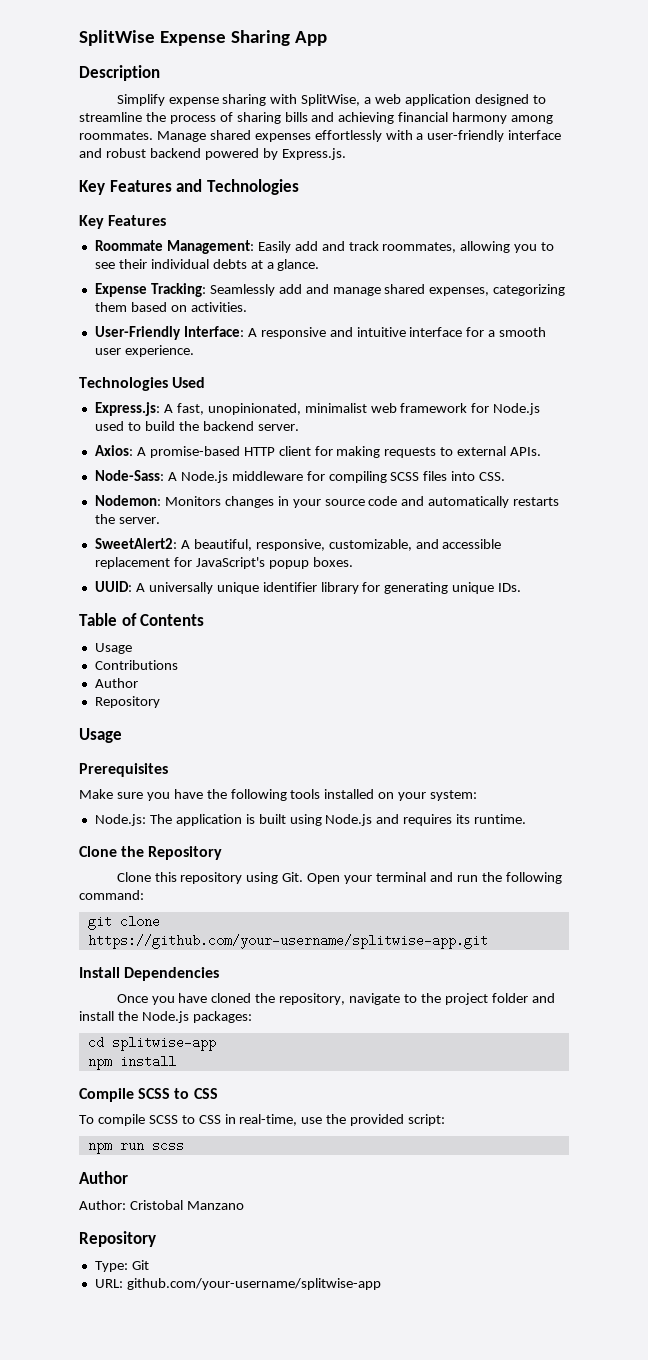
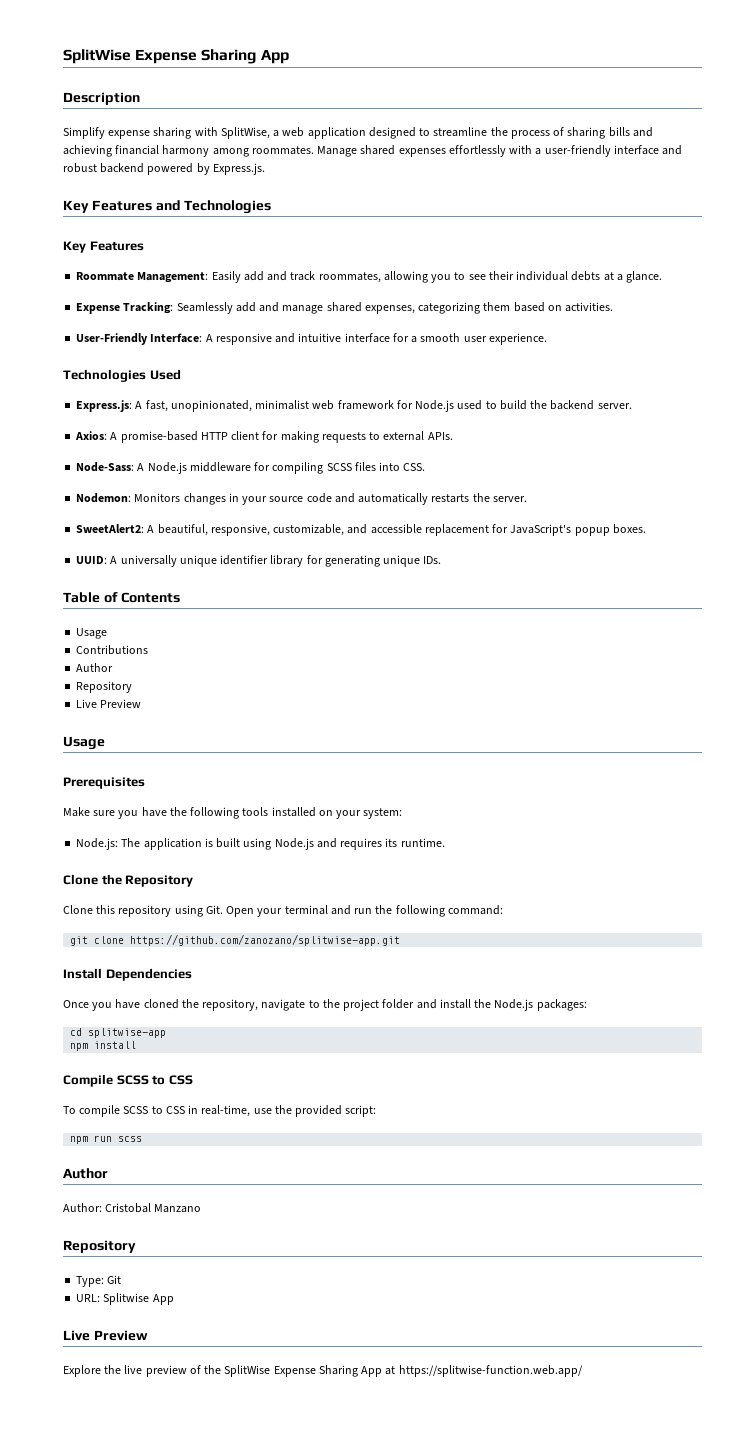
(160, 702) none -> [76,699,142,708] // Live Preview
[87,934,488,949] https://github.com/your-username/splitwise-app.git -> [130,934,401,946] https://github.com/zanozano/splitwise-app.git
[126,1278,381,1290] github.com/your-username/splitwise-app -> [103,1293,174,1305] [63,1330,148,1341] [63,1365,583,1377] Splitwise App // Live Preview // Explore the live preview of the SplitWise Expense Sharing App at https://splitwise-function.web.app/

